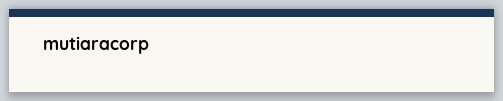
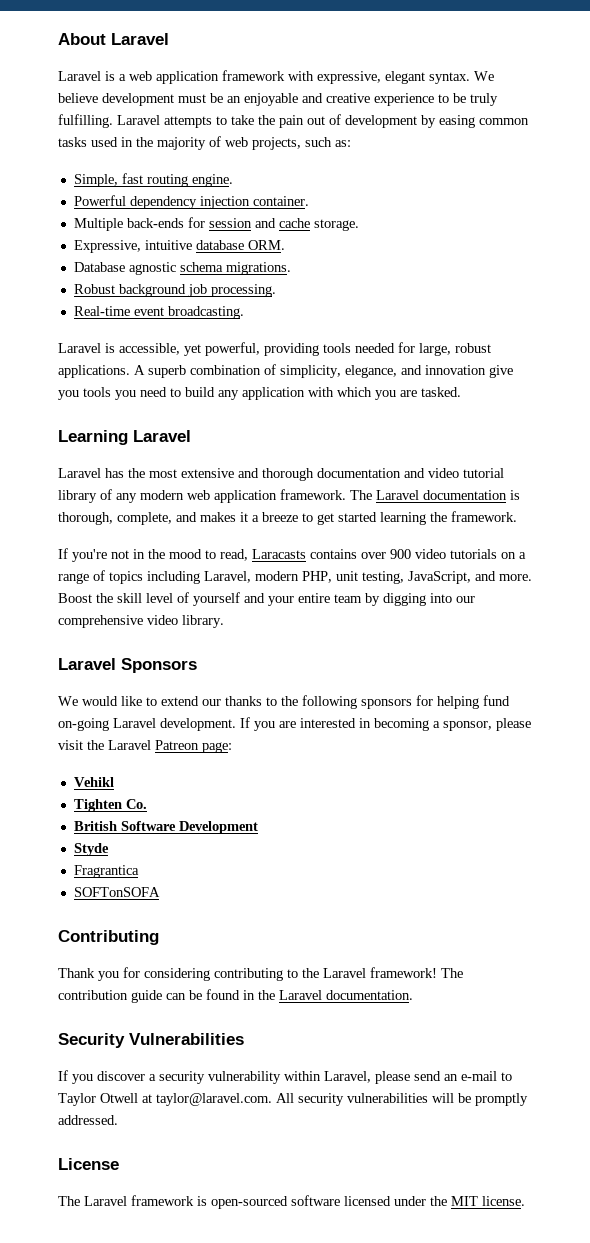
[43,36,149,54] mutiaracorp -> [58,33,169,45] [58,70,494,84] [58,93,498,106] [58,114,529,128] [58,136,351,150] [73,173,233,187] [73,195,309,209] [73,217,359,231] [73,240,285,253] [73,262,291,275] [73,284,276,297] [73,306,244,319] [58,342,491,356] [58,364,513,378] [58,387,461,400] [58,430,191,445] [58,468,504,481] [58,489,520,503] [58,511,517,525] [58,548,526,562] [58,570,532,584] [58,592,475,606] [58,615,224,628] [58,658,197,673] [58,695,510,709] [58,717,531,731] [58,740,232,753] [73,777,114,787] [73,799,147,812] [73,821,258,834] [73,843,109,856] [73,865,139,878] [73,887,160,897] [58,930,159,945] [58,967,463,981] [58,989,413,1003] [58,1033,244,1048] [58,1070,512,1084] [58,1093,528,1106] [58,1115,118,1125] [58,1158,119,1170] [58,1195,525,1209] About Laravel // Laravel is a web application framework with expressive, elegant syntax. We believe development must be an enjoyable and creative experience to be truly fulfilling. Laravel attempts to take the pain out of development by easing common tasks used in the majority of web projects, such as: // Simple, fast routing engine. // Powerful dependency injection container. // Multiple back-ends for session and cache storage. // Expressive, intuitive database ORM. // Database agnostic schema migrations. // Robust background job processing. // Real-time event broadcasting. // Laravel is accessible, yet powerful, providing tools needed for large, robust applications. A superb combination of simplicity, elegance, and innovation give you tools you need to build any application with which you are tasked. // Learning Laravel // Laravel has the most extensive and thorough documentation and video tutorial library of any modern web application framework. The Laravel documentation is thorough, complete, and makes it a breeze to get started learning the framework. // If you're not in the mood to read, Laracasts contains over 900 video tutorials on a range of topics including Laravel, modern PHP, unit testing, JavaScript, and more. Boost the skill level of yourself and your entire team by digging into our comprehensive video library. // Laravel Sponsors // We would like to extend our thanks to the following sponsors for helping fund on-going Laravel development. If you are interested in becoming a sponsor, please visit the Laravel Patreon page: // Vehikl // Tighten Co. // British Software Development // Styde // Fragrantica // SOFTonSOFA // Contributing // Thank you for considering contributing to the Laravel framework! The contribution guide can be found in the Laravel documentation. // Security Vulnerabilities // If you discover a security vulnerability within Laravel, please send an e-mail to Taylor Otwell at taylor@laravel.com. All security vulnerabilities will be promptly addressed. // License // The Laravel framework is open-sourced software licensed under the MIT license.

